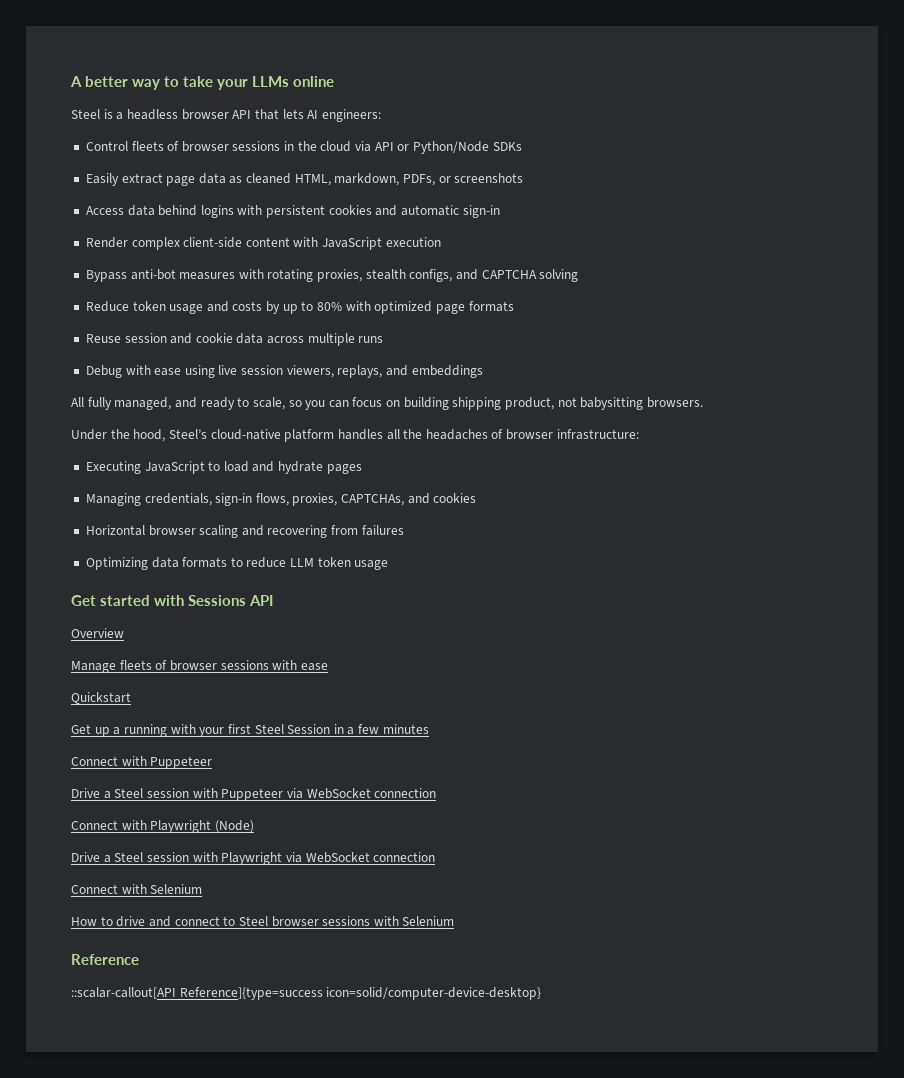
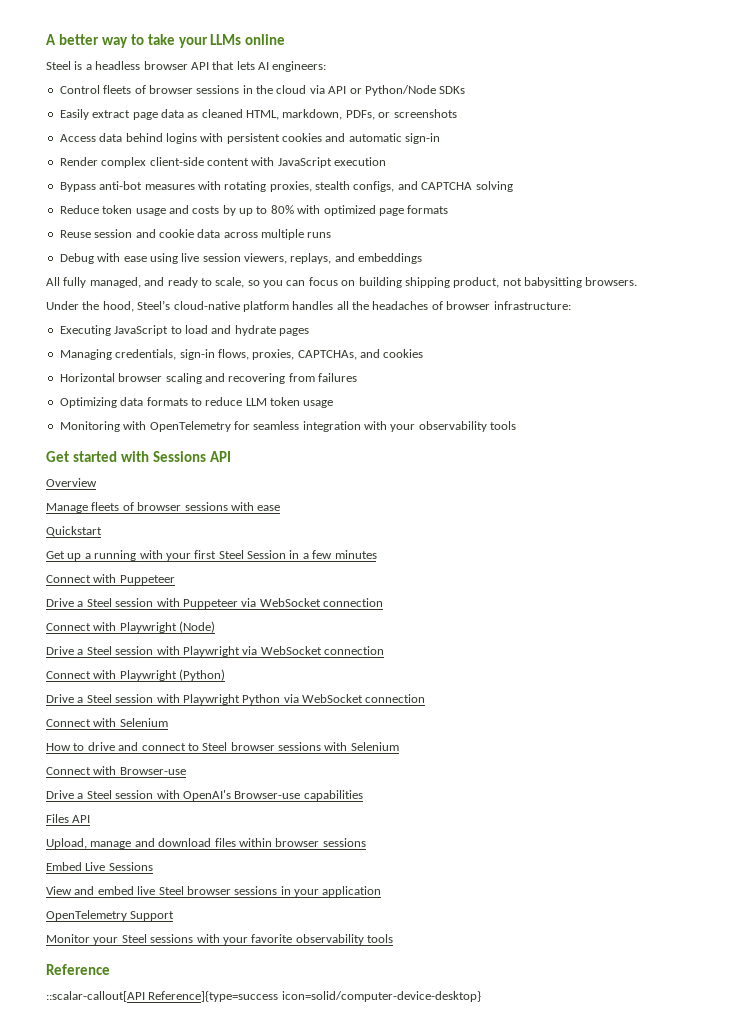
(389, 565) none -> [59,421,517,432] // Monitoring with OpenTelemetry for seamless integration with your observability tools
(436, 857) none -> [46,669,226,681] [46,694,426,705] // Connect with Playwright (Python) // Drive a Steel session with Playwright Python via WebSocket connection
(455, 921) none -> [46,766,186,775] [46,790,363,801] [46,814,91,823] [46,838,366,849] [46,862,153,871] [46,886,382,897] [46,910,175,921] [46,934,393,945] // Connect with Browser-use // Drive a Steel session with OpenAI's Browser-use capabilities // Files API // Upload, manage and download files within browser sessions // Embed Live Sessions // View and embed live Steel browser sessions in your application // OpenTelemetry Support // Monitor your Steel sessions with your favorite observability tools

